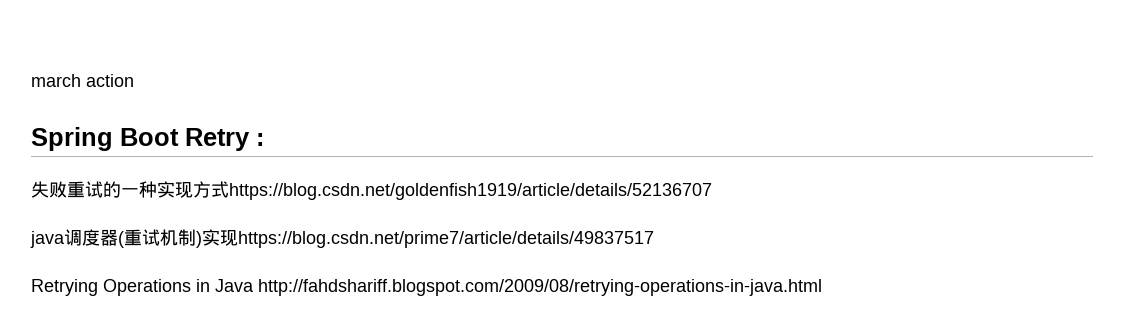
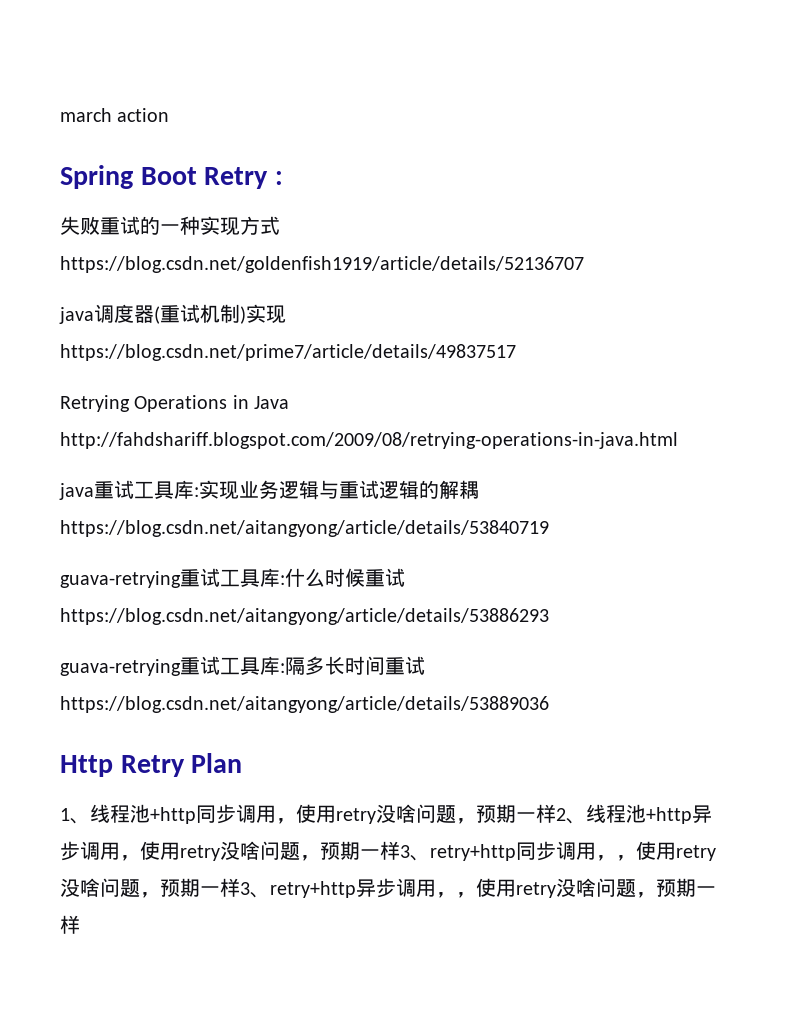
(822, 287) none -> [59,480,479,500] [60,520,549,537] [60,568,405,588] [60,608,549,625] [60,656,425,676] [60,696,549,713] [60,753,243,777] [60,804,712,824] [60,841,716,861] [60,878,716,898] [60,915,80,934] // java重试工具库:实现业务逻辑与重试逻辑的解耦https://blog.csdn.net/aitangyong/article/details/53840719 // guava-retrying重试工具库:什么时候重试https://blog.csdn.net/aitangyong/article/details/53886293 // guava-retrying重试工具库:隔多长时间重试https://blog.csdn.net/aitangyong/article/details/53889036 // Http Retry Plan // 1、线程池+http同步调用，使用retry没啥问题，预期一样2、线程池+http异步调用，使用retry没啥问题，预期一样3、retry+http同步调用，，使用retry没啥问题，预期一样3、retry+http异步调用，，使用retry没啥问题，预期一样

